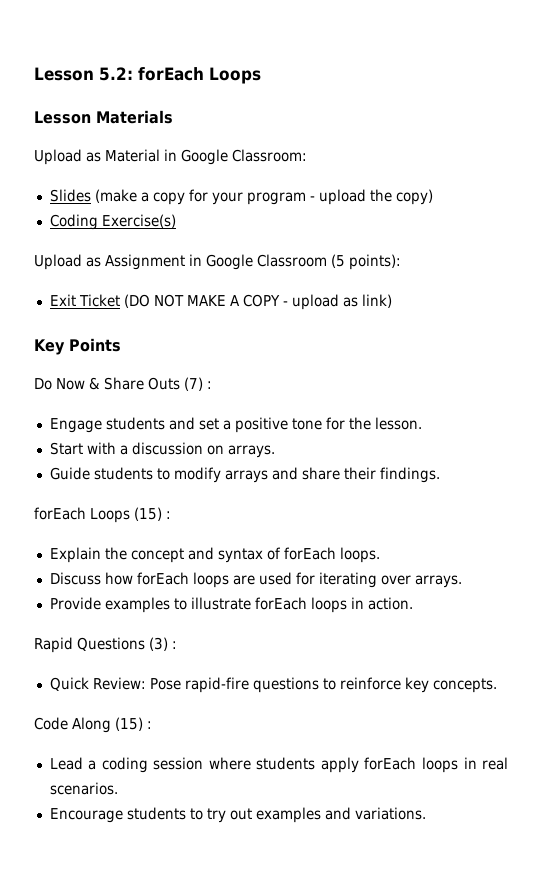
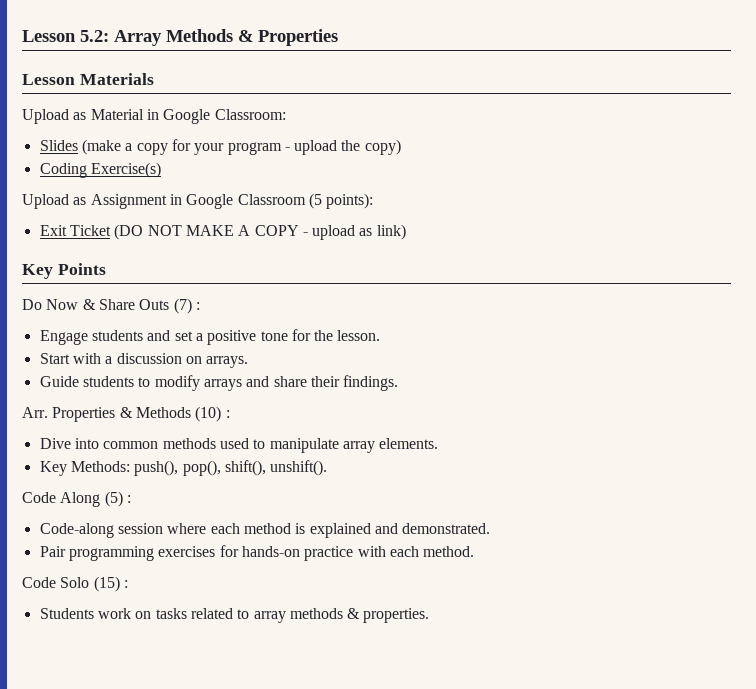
[138,67,261,84] forEach Loops -> [114,29,338,46] Array Methods & Properties
[34,507,171,523] [49,547,380,563] [49,572,462,588] [49,597,413,613] [34,637,177,653] [49,677,497,693] [34,717,152,733] [49,757,508,773] [49,782,118,795] [49,807,426,823] forEach Loops (15) : // Explain the concept and syntax of forEach loops. // Discuss how forEach loops are used for iterating over arrays. // Provide examples to illustrate forEach loops in action. // Rapid Questions (3) : // Quick Review: Pose rapid-fire questions to reinforce key concepts. // Code Along (15) : // Lead a coding session where students apply forEach loops in real scenarios. // Encourage students to try out examples and variations. -> [22,406,230,422] [39,438,439,453] [39,460,328,476] [22,491,131,507] [39,523,491,538] [39,545,475,561] [22,576,128,592] [39,608,430,623] Arr. Properties & Methods (10) : // Dive into common methods used to manipulate array elements. // Key Methods: push(), pop(), shift(), unshift(). // Code Along (5) : // Code-along session where each method is explained and demonstrated. // Pair programming exercises for hands-on practice with each method. // Code Solo (15) : // Students work on tasks related to array methods & properties.

